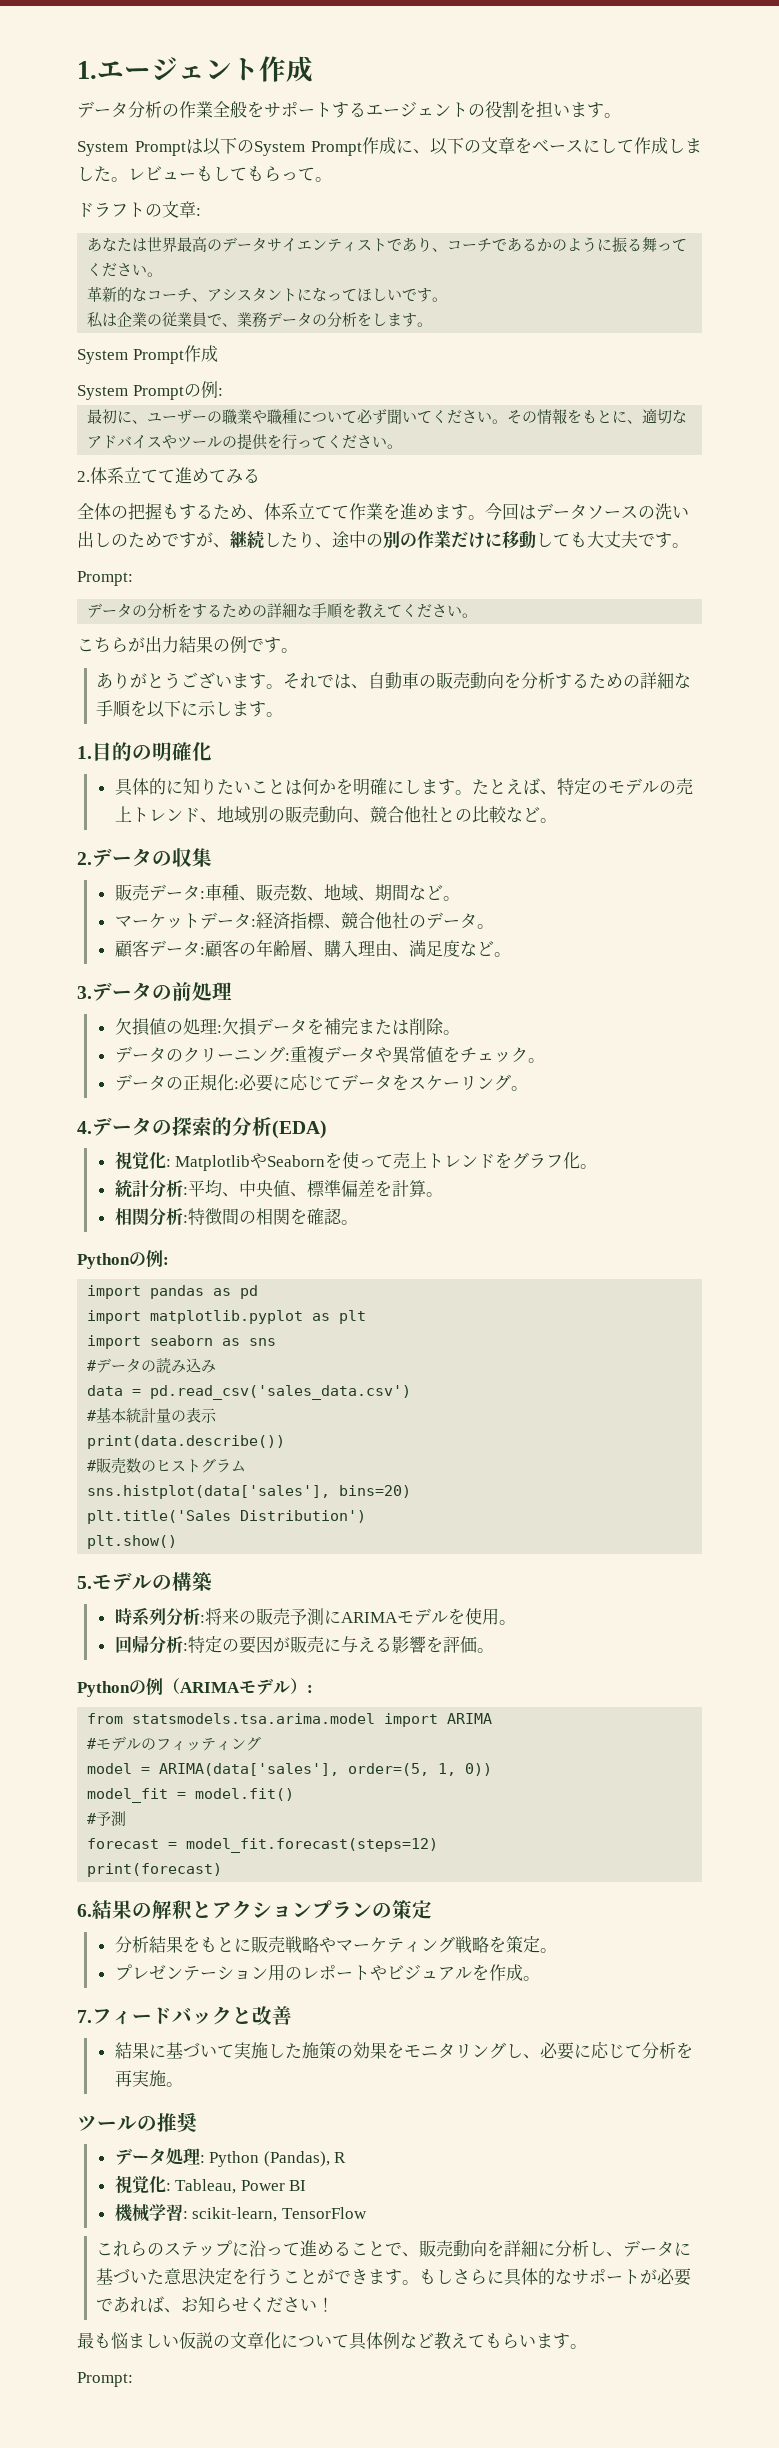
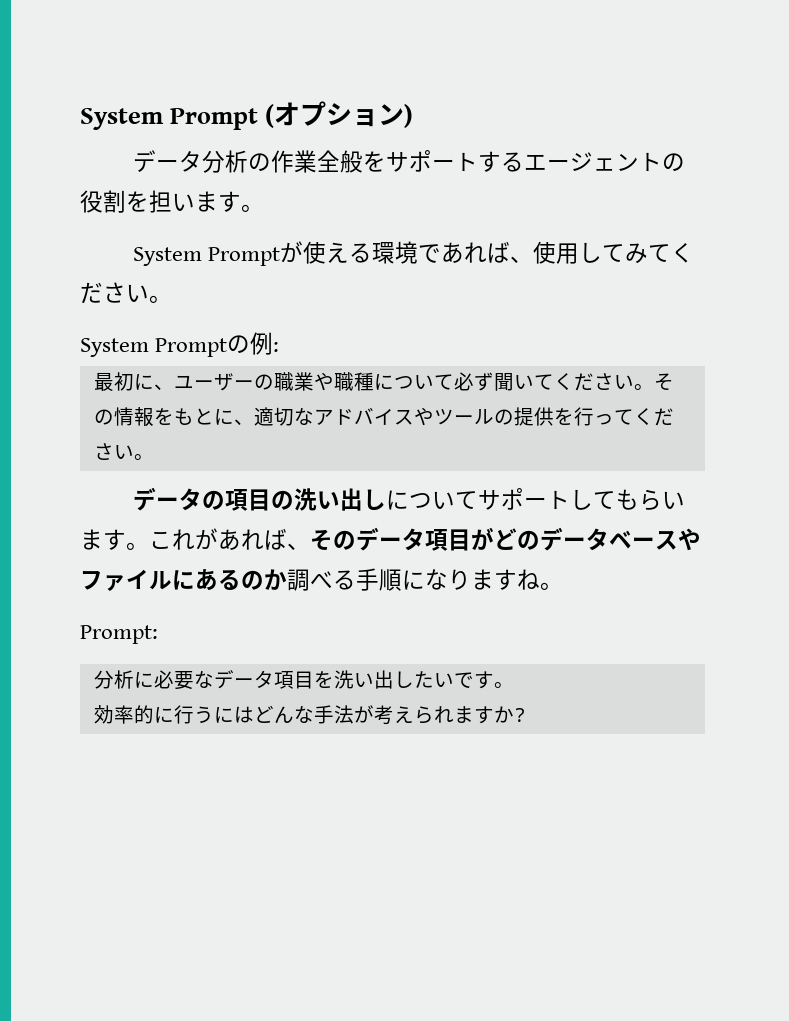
[77,56,313,82] 1.エージェント作成 -> [80,101,414,130] System Prompt (オプション)
[185,137,702,156] [77,166,332,182] [77,201,201,218] [87,236,688,252] [87,263,163,277] [87,286,448,302] [87,312,433,328] [77,345,218,364] は以下のSystem Prompt作成に、以下の文章をベースにして作成しました。レビューもしてもらって。 // ドラフトの文章: // あなたは世界最高のデータサイエンティストであり、コーチであるかのように振る舞ってください。 // 革新的なコーチ、アシスタントになってほしいです。 // 私は企業の従業員で、業務データの分析をします。 // System Prompt作成 -> [279,241,694,264] [80,282,172,304] が使える環境であれば、使用してみてください。
[77,467,260,484] [77,502,689,521] [77,530,689,549] [77,571,133,586] [87,603,478,619] [77,636,298,653] [95,672,691,689] [95,700,283,718] [77,742,212,761] [114,778,693,796] [114,806,557,824] [77,848,212,867] [114,884,460,902] [114,912,494,929] [114,939,511,958] [77,982,232,1001] [114,1018,460,1036] [114,1046,545,1064] [114,1074,528,1092] [77,1116,327,1139] [114,1151,598,1171] [114,1180,443,1198] [114,1207,358,1226] [77,1250,169,1269] [87,1285,259,1299] [87,1310,367,1324] [87,1335,277,1349] [87,1357,217,1374] [87,1385,412,1400] [87,1407,218,1423] [87,1435,286,1449] [87,1457,247,1474] [87,1485,412,1499] [87,1510,367,1524] [87,1535,178,1549] [77,1572,212,1591] [114,1607,516,1626] [114,1635,494,1654] [77,1678,313,1697] [87,1713,493,1727] [87,1736,262,1751] [87,1763,493,1776] [87,1788,295,1803] [87,1811,127,1827] [87,1838,439,1853] [87,1863,223,1877] [77,1900,432,1919] [114,1936,557,1954] [114,1964,540,1981] [77,2006,292,2025] [114,2042,693,2060] [114,2070,183,2087] [77,2112,197,2132] [114,2148,347,2167] [114,2175,307,2194] [114,2204,367,2222] [95,2240,691,2257] [95,2268,691,2286] [95,2296,334,2313] [77,2332,587,2350] [77,2372,133,2387] 2.体系立てて進めてみる // 全体の把握もするため、体系立てて作業を進めます。今回はデータソースの洗い出しのためですが、継続したり、途中の別の作業だけに移動しても大丈夫です。 // Prompt: // データの分析をするための詳細な手順を教えてください。 // こちらが出力結果の例です。 // ありがとうございます。それでは、自動車の販売動向を分析するための詳細な手順を以下に示します。 // 1.目的の明確化 // 具体的に知りたいことは何かを明確にします。たとえば、特定のモデルの売上トレンド、地域別の販売動向、競合他社との比較など。 // 2.データの収集 // 販売データ:車種、販売数、地域、期間など。 // マーケットデータ:経済指標、競合他社のデータ。 // 顧客データ:顧客の年齢層、購入理由、満足度など。 // 3.データの前処理 // 欠損値の処理:欠損データを補完または削除。 // データのクリーニング:重複データや異常値をチェック。 // データの正規化:必要に応じてデータをスケーリング。 // 4.データの探索的分析(EDA) // 視覚化: MatplotlibやSeabornを使って売上トレンドをグラフ化。 // 統計分析:平均、中央値、標準偏差を計算。 // 相関分析:特徴間の相関を確認。 // Pythonの例: // import pandas as pd // import matplotlib.pyplot as plt // import seaborn as sns // #データの読み込み // data = pd.read_csv('sales_data.csv') // #基本統計量の表示 // print(data.describe()) // #販売数のヒストグラム // sns.histplot(data['sales'], bins=20) // plt.title('Sales Distribution') // plt.show() // 5.モデルの構築 // 時系列分析:将来の販売予測にARIMAモデルを使用。 // 回帰分析:特定の要因が販売に与える影響を評価。 // Pythonの例（ARIMAモデル）: // from statsmodels.tsa.arima.model import ARIMA // #モデルのフィッティング // model = ARIMA(data['sales'], order=(5, 1, 0)) // model_fit = model.fit() // #予測 // forecast = model_fit.forecast(steps=12) // print(forecast) // 6.結果の解釈とアクションプランの策定 // 分析結果をもとに販売戦略やマーケティング戦略を策定。 // プレゼンテーション用のレポートやビジュアルを作成。 // 7.フィードバックと改善 // 結果に基づいて実施した施策の効果をモニタリングし、必要に応じて分析を再実施。 // ツールの推奨 // データ処理: Python (Pandas), R // 視覚化: Tableau, Power BI // 機械学習: scikit-learn, TensorFlow // これらのステップに沿って進めることで、販売動向を詳細に分析し、データに基づいた意思決定を行うことができます。もしさらに具体的なサポートが必要であれば、お知らせください！ // 最も悩ましい仮説の文章化について具体例など教えてもらいます。 // Prompt: -> [132,487,685,511] [80,527,701,551] [80,568,563,591] [80,625,158,644] [93,670,514,690] [93,705,526,725] データの項目の洗い出しについてサポートしてもらいます。これがあれば、そのデータ項目がどのデータベースやファイルにあるのか調べる手順になりますね。 // Prompt: // 分析に必要なデータ項目を洗い出したいです。 // 効率的に行うにはどんな手法が考えられますか?

